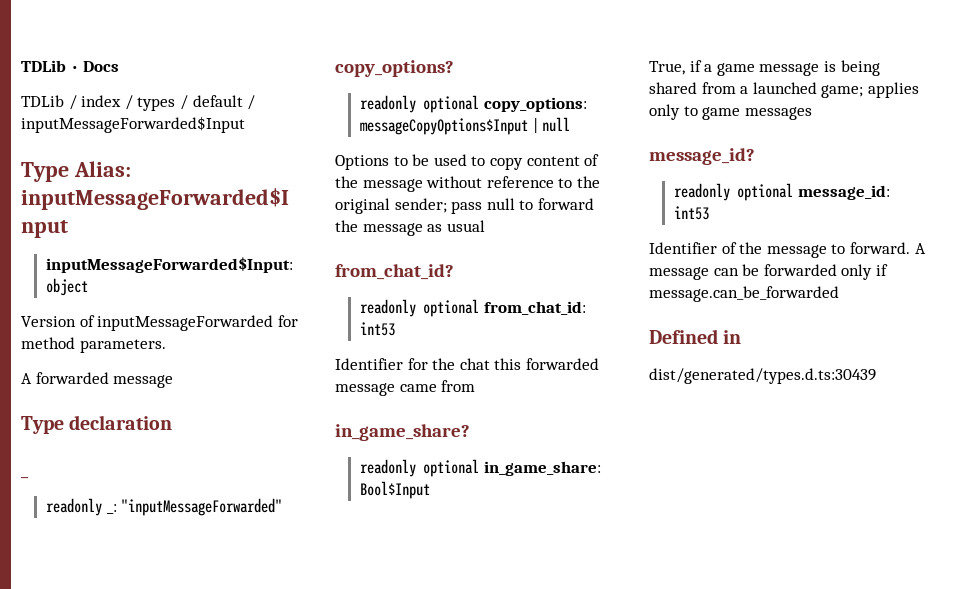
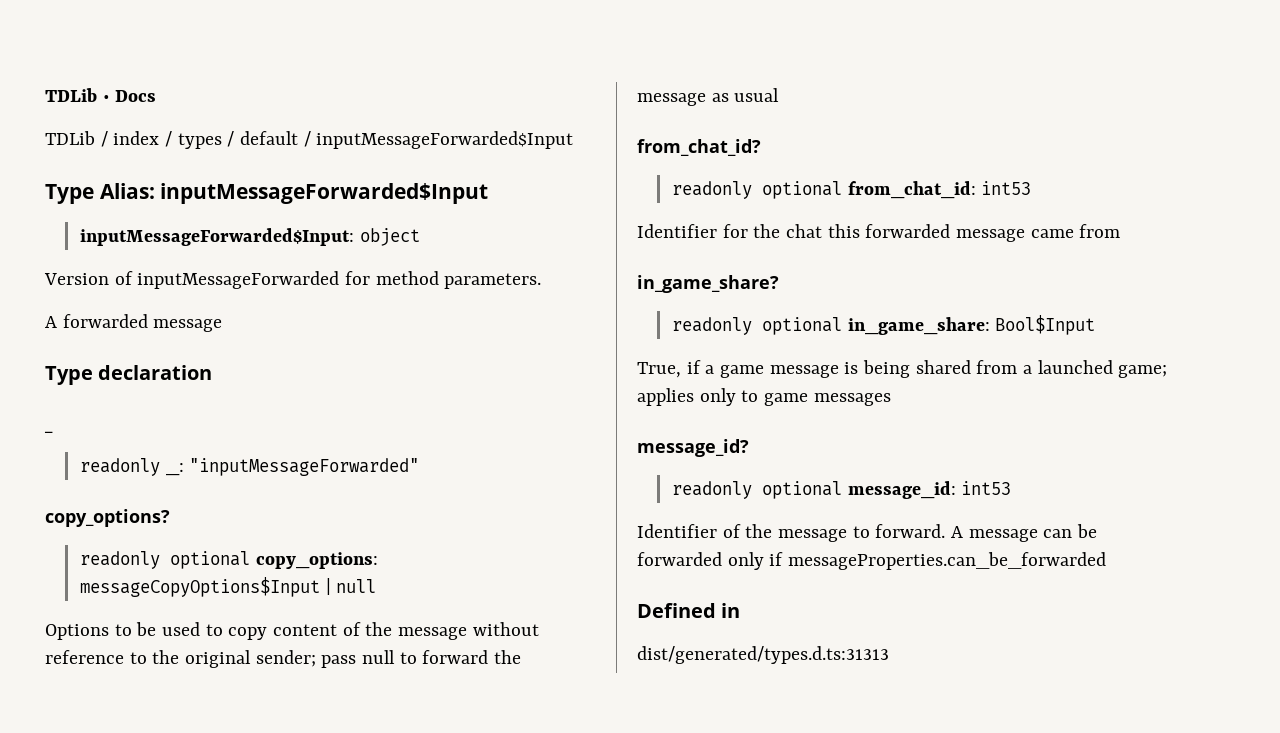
[649,286,839,302] message.can_be_forwarded -> [788,552,1107,570] messageProperties.can_be_forwarded
[649,368,876,384] dist/generated/types.d.ts:30439 -> [637,646,889,664] dist/generated/types.d.ts:31313

